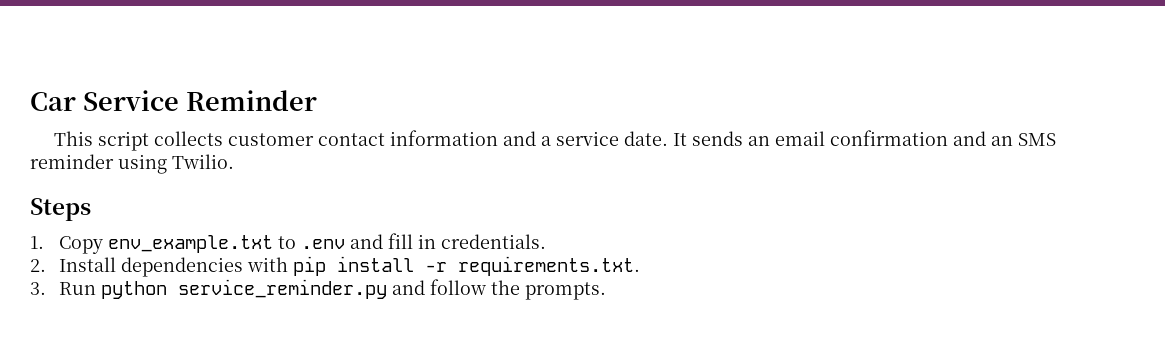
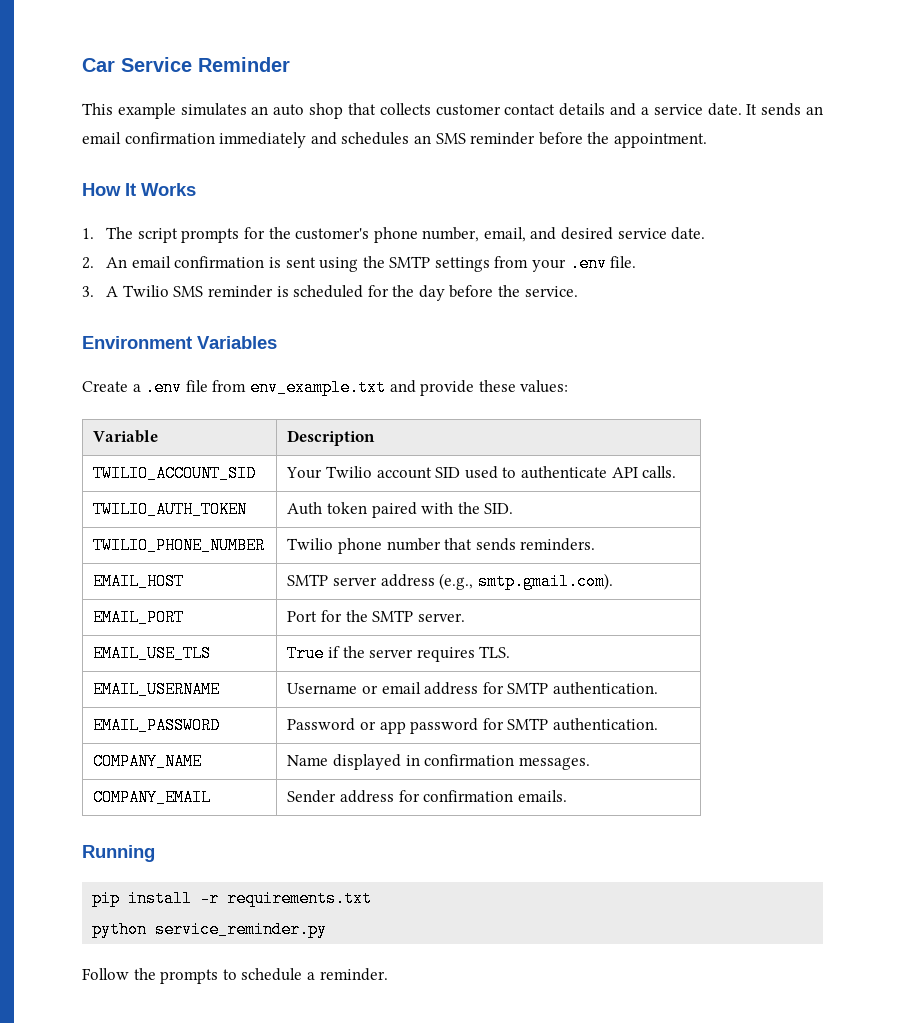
[98,131,150,151] script -> [117,103,376,119] example simulates an auto shop that
[390,130,499,146] information -> [559,103,606,116] details
[953,131,1057,146] [30,154,234,174] [30,198,91,221] [30,233,546,254] [30,256,640,277] [30,279,606,300] and an SMS reminder using Twilio. // Steps // 1. Copy env_example.txt to .env and fill in credentials. // 2. Install dependencies with pip install -r requirements.txt. // 3. Run python service_reminder.py and follow the prompts. -> [219,132,707,148] [82,183,196,196] [82,227,706,243] [82,255,637,272] [82,285,578,301] [82,336,277,349] [82,379,569,396] [93,430,159,443] [287,430,376,446] [93,465,257,482] [286,466,677,479] [93,501,248,518] [287,502,514,518] [93,537,266,554] [287,538,596,554] [93,573,185,590] [287,573,613,590] [93,609,185,626] [287,610,465,622] [93,645,212,662] [287,645,511,662] [93,681,221,698] [287,682,659,695] [93,717,221,734] [287,718,659,734] [93,753,203,770] [287,754,590,770] [93,789,212,806] [287,790,567,803] [82,845,155,862] [92,890,373,907] [92,921,328,938] [82,968,388,984] immediately and schedules an SMS reminder before the appointment. // How It Works // 1. The script prompts for the customer's phone number, email, and desired service date. // 2. An email confirmation is sent using the SMTP settings from your .env file. // 3. A Twilio SMS reminder is scheduled for the day before the service. // Environment Variables // Create a .env file from env_example.txt and provide these values: // Variable | Description // TWILIO_ACCOUNT_SID | Your Twilio account SID used to authenticate API calls. // TWILIO_AUTH_TOKEN | Auth token paired with the SID. // TWILIO_PHONE_NUMBER | Twilio phone number that sends reminders. // EMAIL_HOST | SMTP server address (e.g., smtp.gmail.com). // EMAIL_PORT | Port for the SMTP server. // EMAIL_USE_TLS | True if the server requires TLS. // EMAIL_USERNAME | Username or email address for SMTP authentication. // EMAIL_PASSWORD | Password or app password for SMTP authentication. // COMPANY_NAME | Name displayed in confirmation messages. // COMPANY_EMAIL | Sender address for confirmation emails. // Running // pip install -r requirements.txt // python service_reminder.py // Follow the prompts to schedule a reminder.

